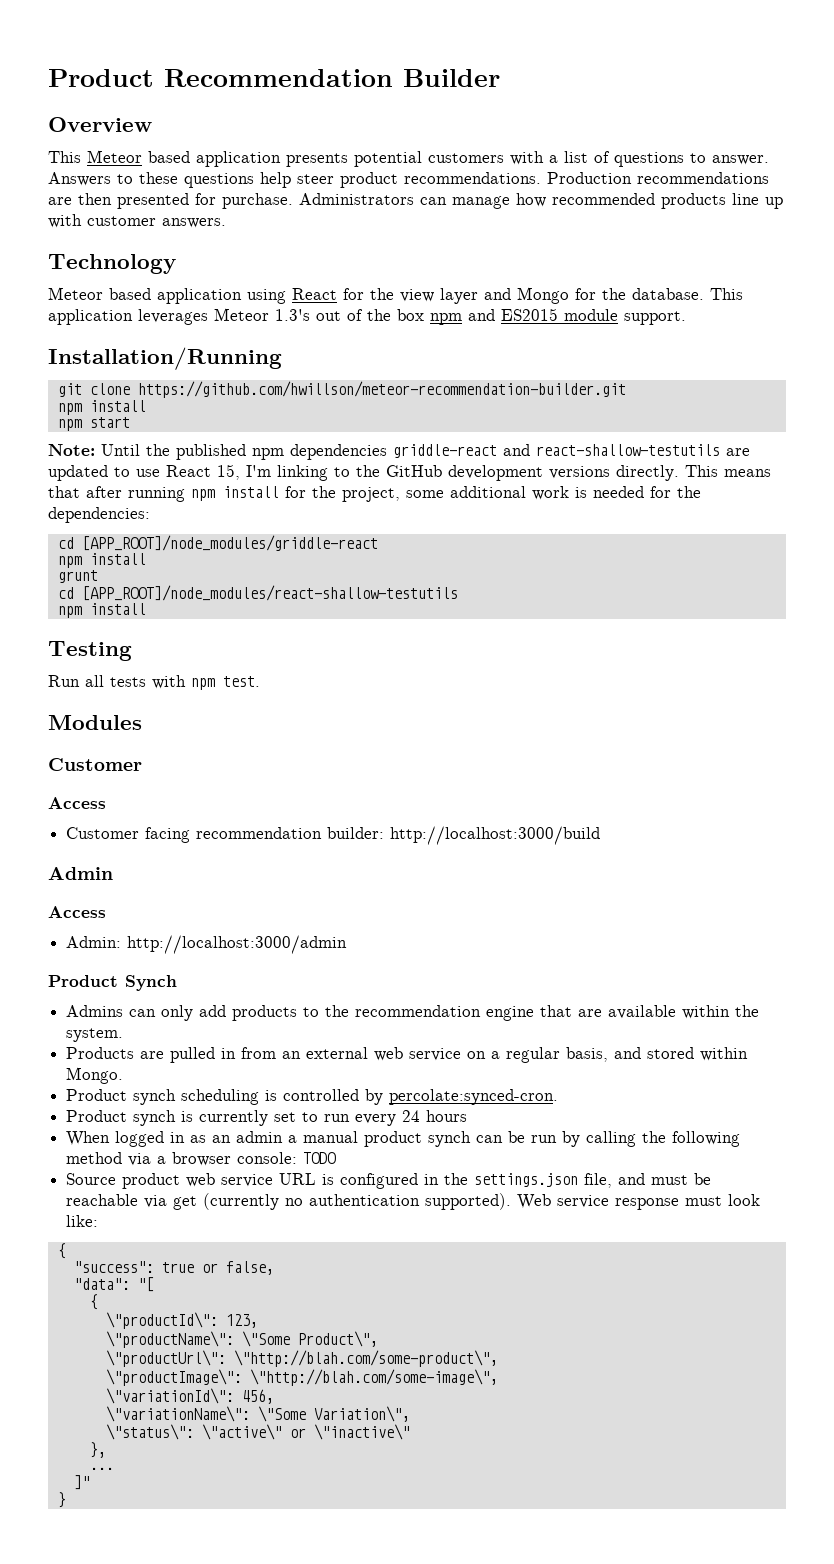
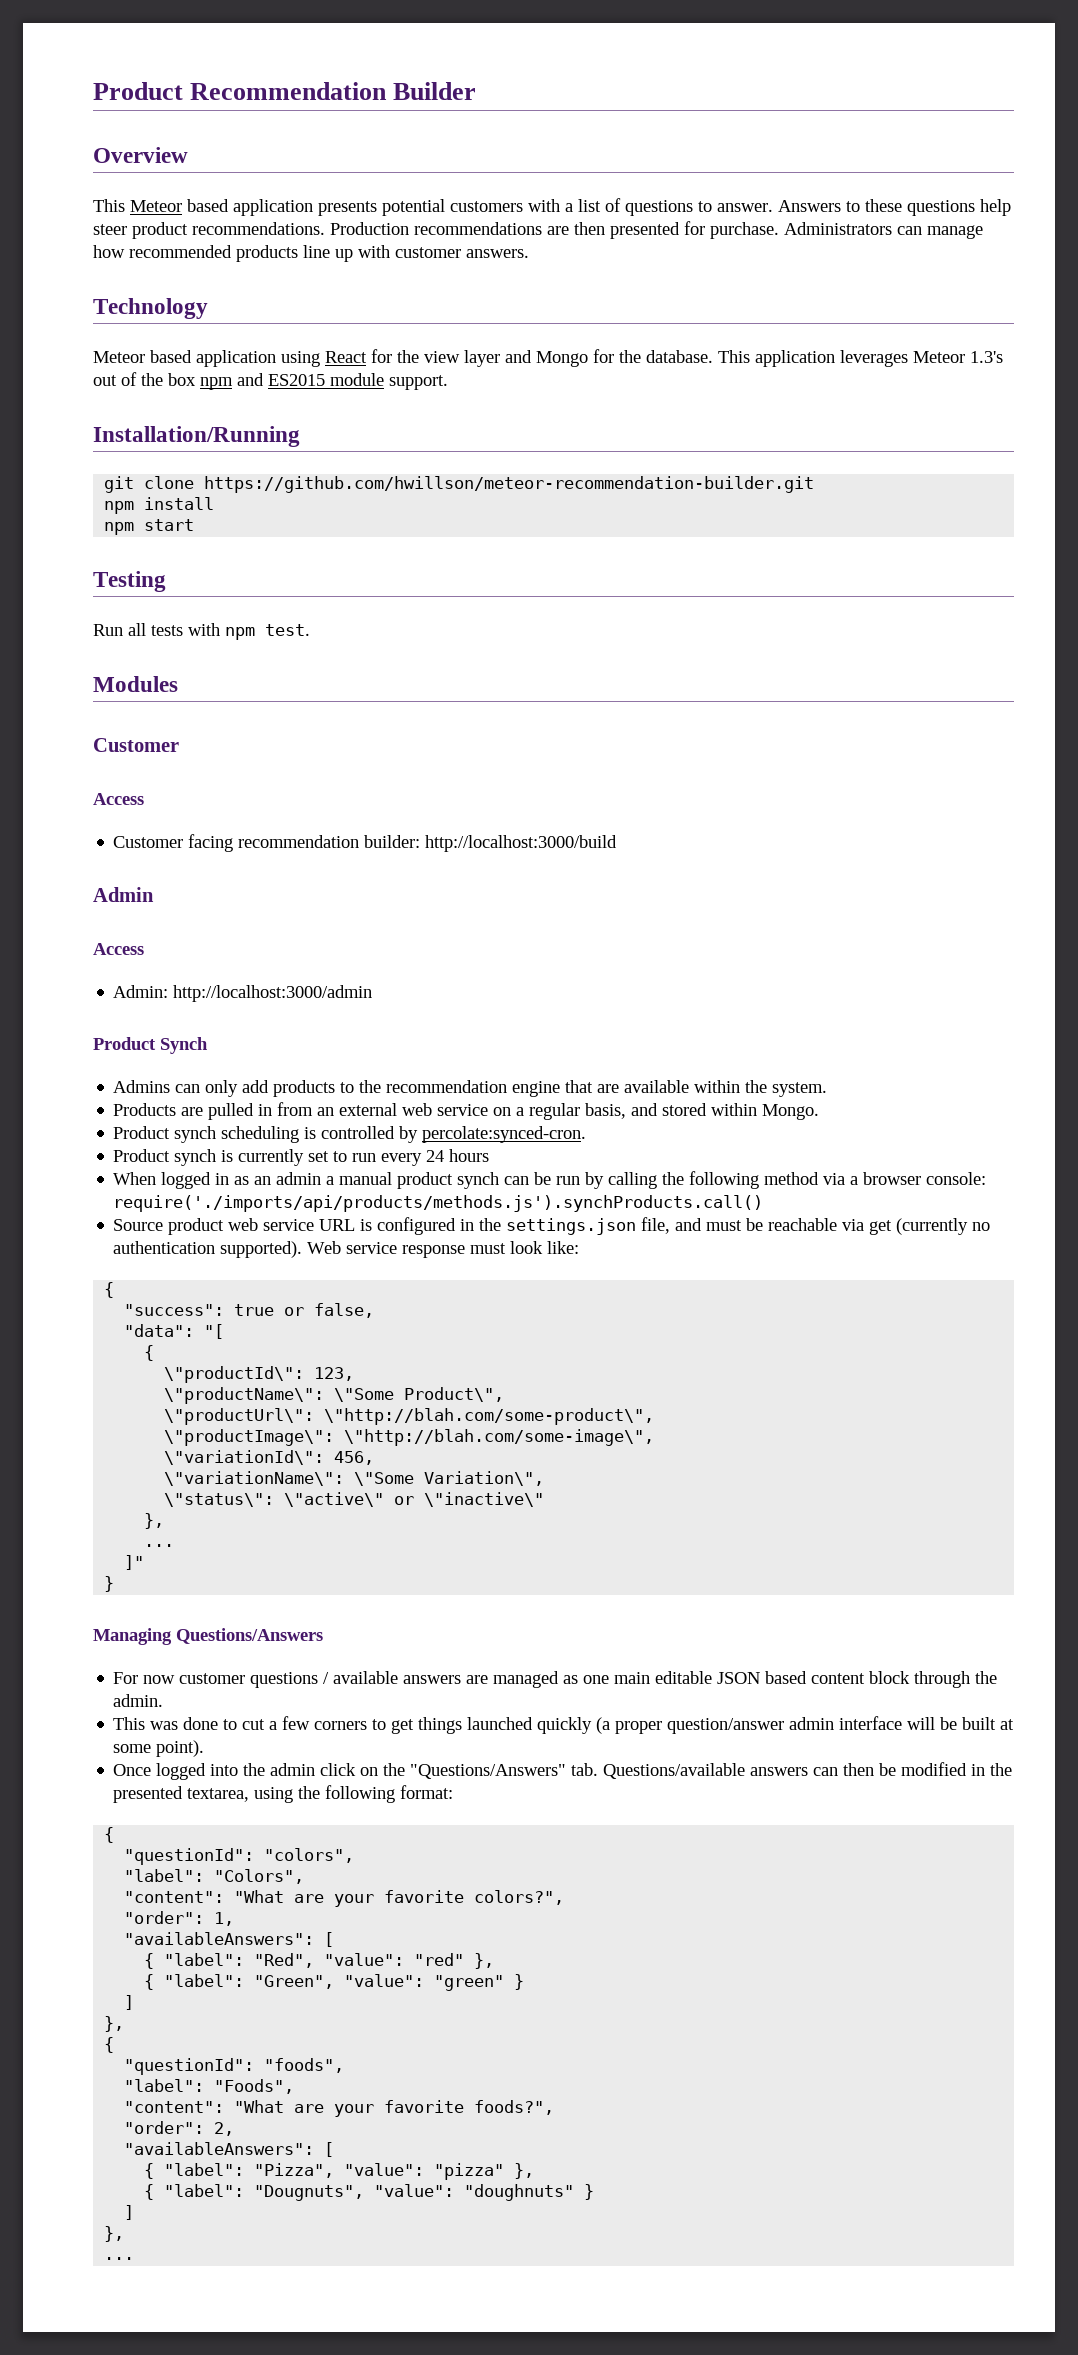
[48,444,750,460] [48,464,771,481] [48,486,701,502] [48,507,150,523] [57,535,378,551] [57,553,146,568] [57,570,98,583] [57,585,458,601] [57,603,146,618] // Note: Until the published npm dependencies griddle-react and react-shallow-testutils are updated to use React 15, I'm linking to the GitHub development versions directly. This means that after running npm install for the project, some additional work is needed for the dependencies: // cd [APP_ROOT]/node_modules/griddle-react // npm install // grunt // cd [APP_ROOT]/node_modules/react-shallow-testutils // npm install -> (195, 525) none
[303,1152,337,1164] TODO -> [113,1195,764,1212] require('./imports/api/products/methods.js').synchProducts.call()
(66, 1500) none -> [93,1628,323,1645] [113,1671,998,1688] [113,1694,164,1707] [113,1716,1015,1734] [113,1740,205,1757] [113,1762,1013,1780] [113,1785,454,1803] [104,1827,115,1843] [124,1848,355,1865] [124,1869,305,1884] [124,1890,565,1907] [124,1911,235,1926] [124,1932,335,1947] [144,1953,495,1969] [144,1974,525,1991] [124,1995,135,2010] [104,2016,125,2032] [104,2037,115,2053] [124,2058,345,2075] [124,2079,295,2094] [124,2100,555,2117] [124,2121,235,2136] [124,2142,335,2157] [144,2163,535,2180] [144,2184,595,2201] [124,2205,135,2220] [104,2226,125,2242] [104,2257,135,2260] // Managing Questions/Answers // For now customer questions / available answers are managed as one main editable JSON based content block through the admin. // This was done to cut a few corners to get things launched quickly (a proper question/answer admin interface will be built at some point). // Once logged into the admin click on the "Questions/Answers" tab. Questions/available answers can then be modified in the presented textarea, using the following format: // { // "questionId": "colors", // "label": "Colors", // "content": "What are your favorite colors?", // "order": 1, // "availableAnswers": [ // { "label": "Red", "value": "red" }, // { "label": "Green", "value": "green" } // ] // }, // { // "questionId": "foods", // "label": "Foods", // "content": "What are your favorite foods?", // "order": 2, // "availableAnswers": [ // { "label": "Pizza", "value": "pizza" }, // { "label": "Dougnuts", "value": "doughnuts" } // ] // }, // ...

